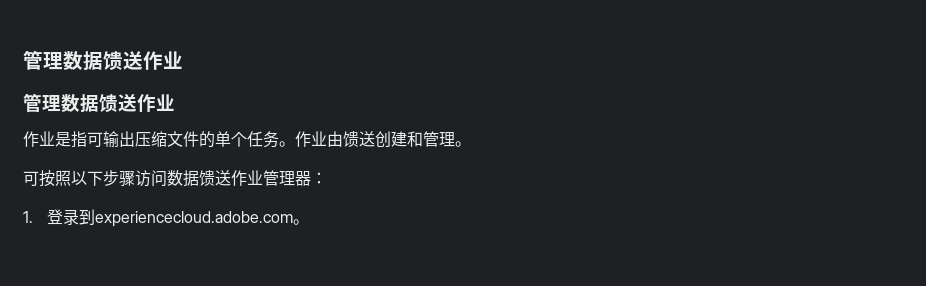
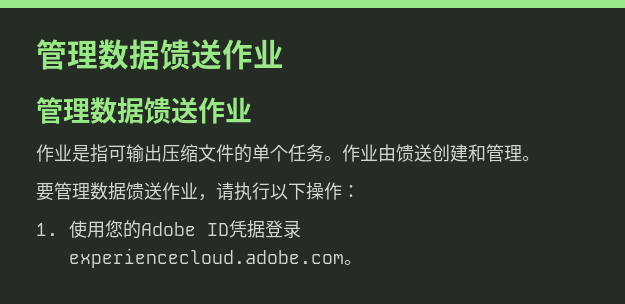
[23,170,327,187] [23,209,96,225] 可按照以下步骤访问数据馈送作业管理器： // 1.登录到 -> [36,182,360,201] [36,220,302,239] 要管理数据馈送作业，请执行以下操作： // 1.使用您的Adobe ID凭据登录

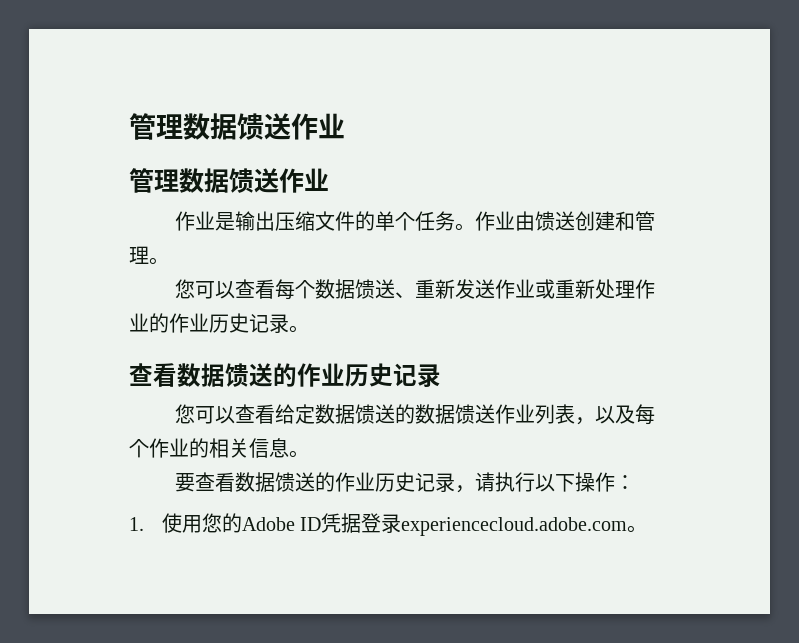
[90,144,126,163] 指可 -> (236, 221) none
[36,182,198,201] 要管理数据馈送作业 -> [175,279,656,300] [129,313,309,333] [129,363,441,388] [175,404,656,425] [129,438,309,458] [175,472,456,492] 您可以查看每个数据馈送、重新发送作业或重新处理作业的作业历史记录。 // 查看数据馈送的作业历史记录 // 您可以查看给定数据馈送的数据馈送作业列表，以及每个作业的相关信息。 // 要查看数据馈送的作业历史记录

